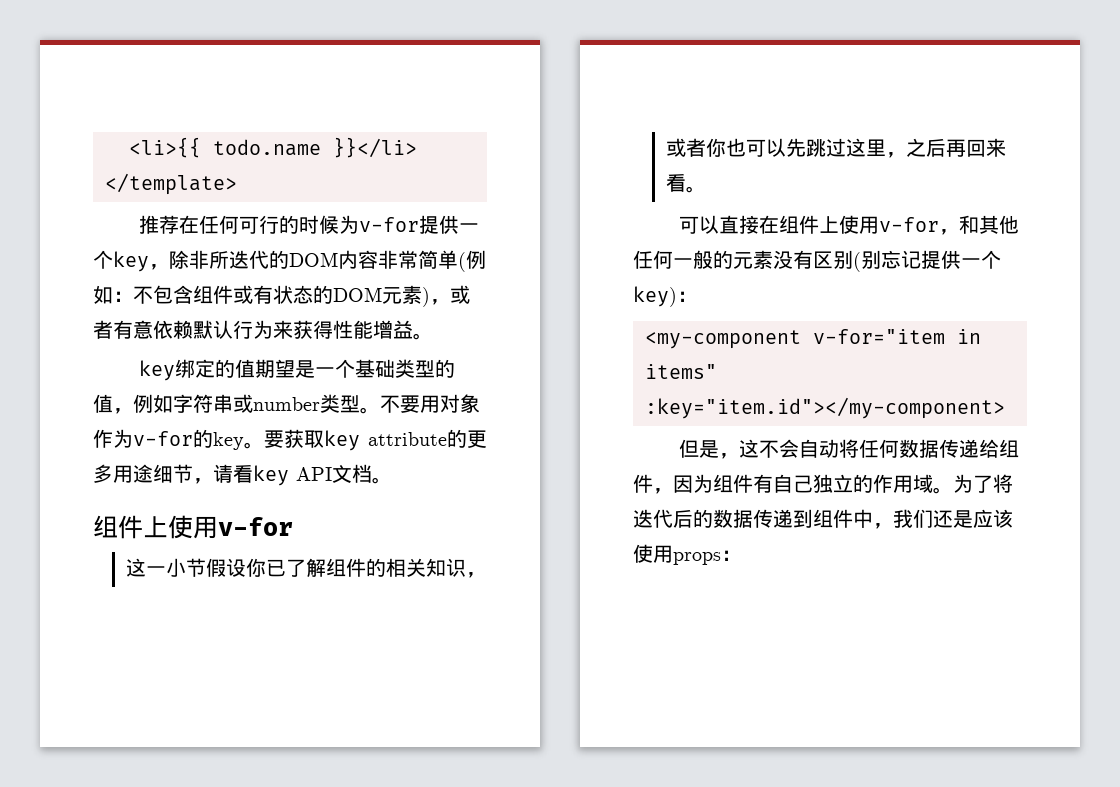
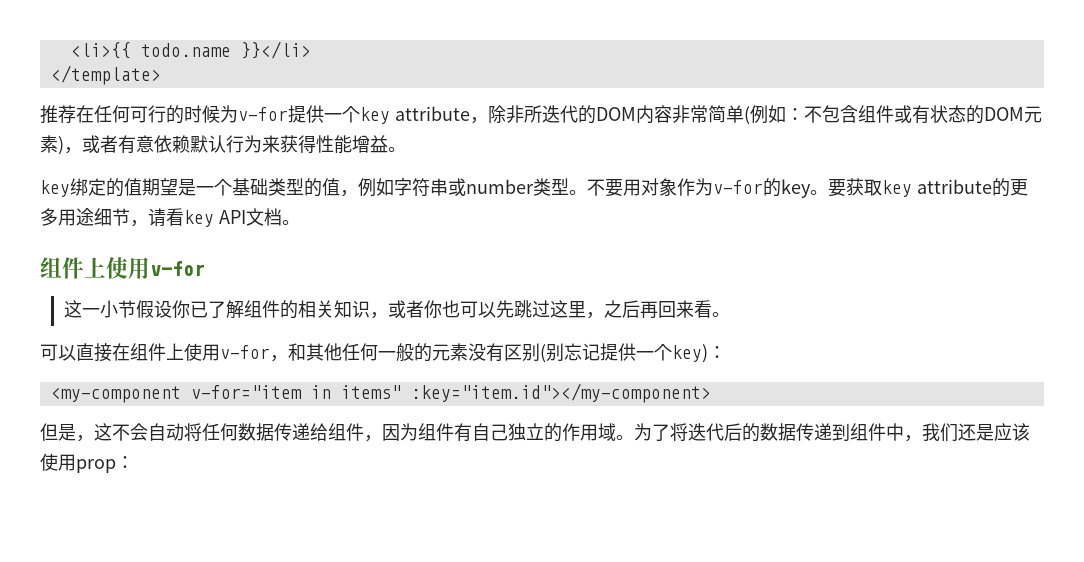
(149, 261) none -> [394,106,470,121] attribute
[673,552,721,565] props -> [76,459,116,473] prop

